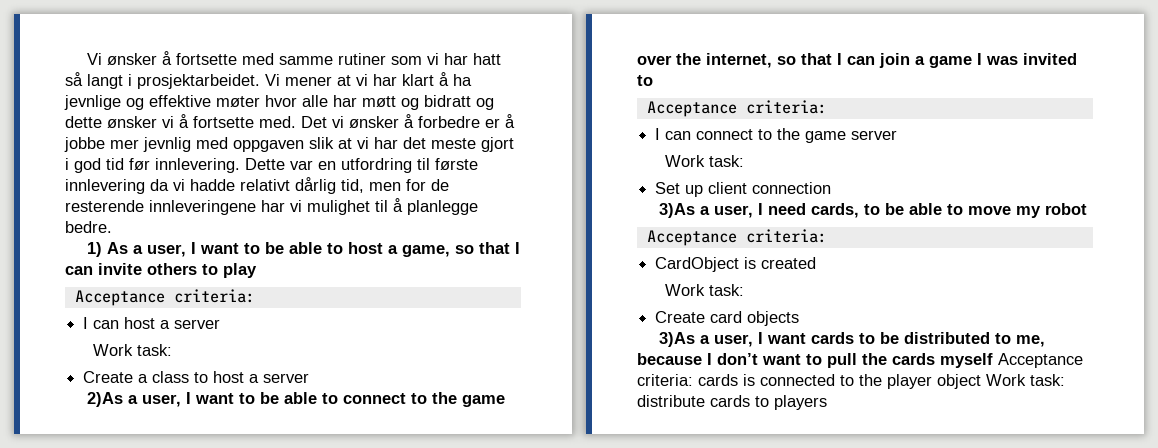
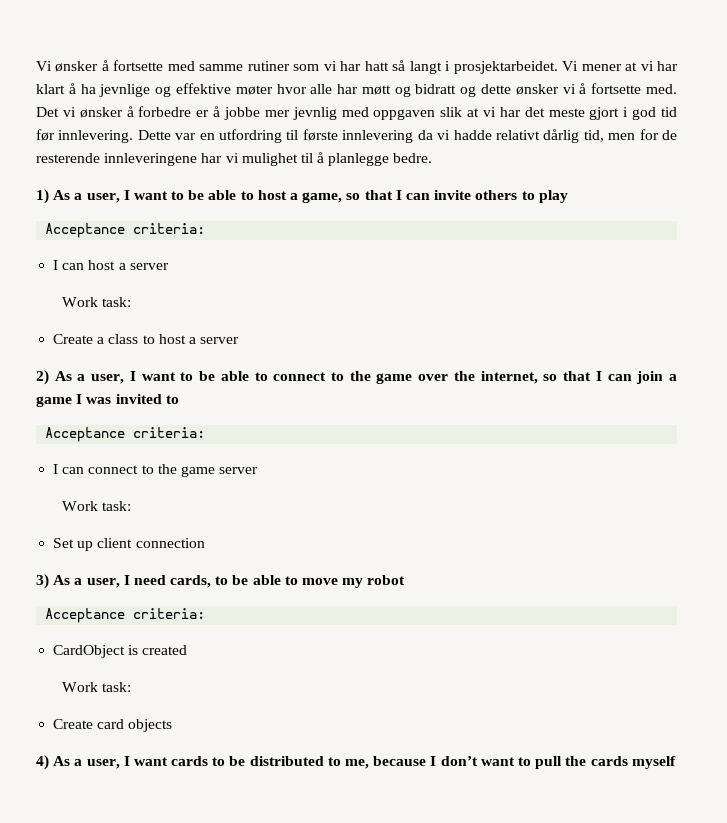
[87,392,124,407] 2)As -> [36,370,72,385] 2) As
[659,203,696,218] 3)As -> [36,574,71,589] 3) As
[659,332,696,347] 3)As -> [36,755,71,770] 4) As
[998,353,1083,368] [637,374,1065,389] [637,395,827,410] Acceptance criteria: cards is connected to the player object Work task: distribute cards to players -> (676, 762) none

